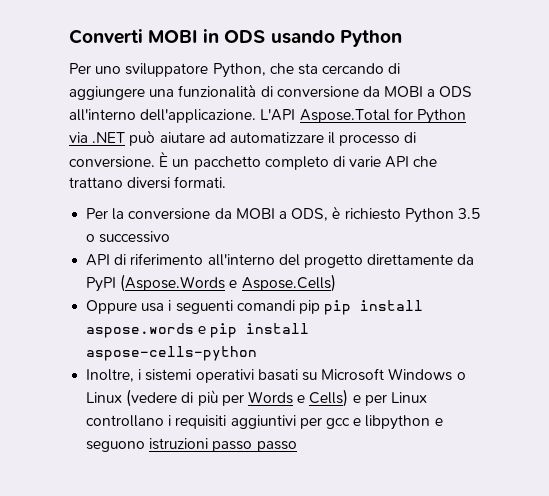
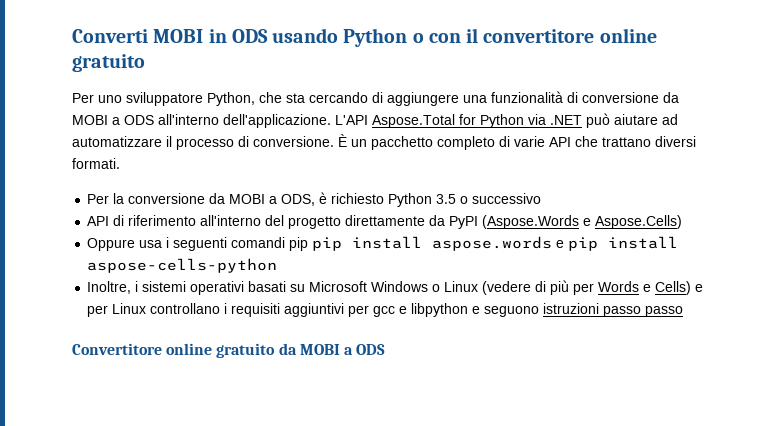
(402, 38) none -> [412,28,657,43] [72,54,145,72] o con il convertitore online gratuito
(297, 446) none -> [72,343,386,358] // Convertitore online gratuito da MOBI a ODS

